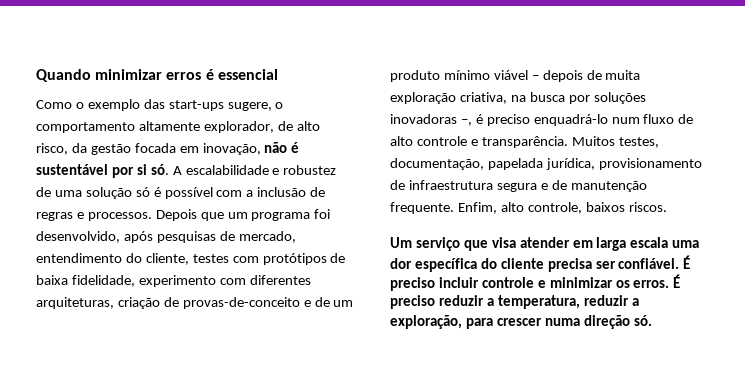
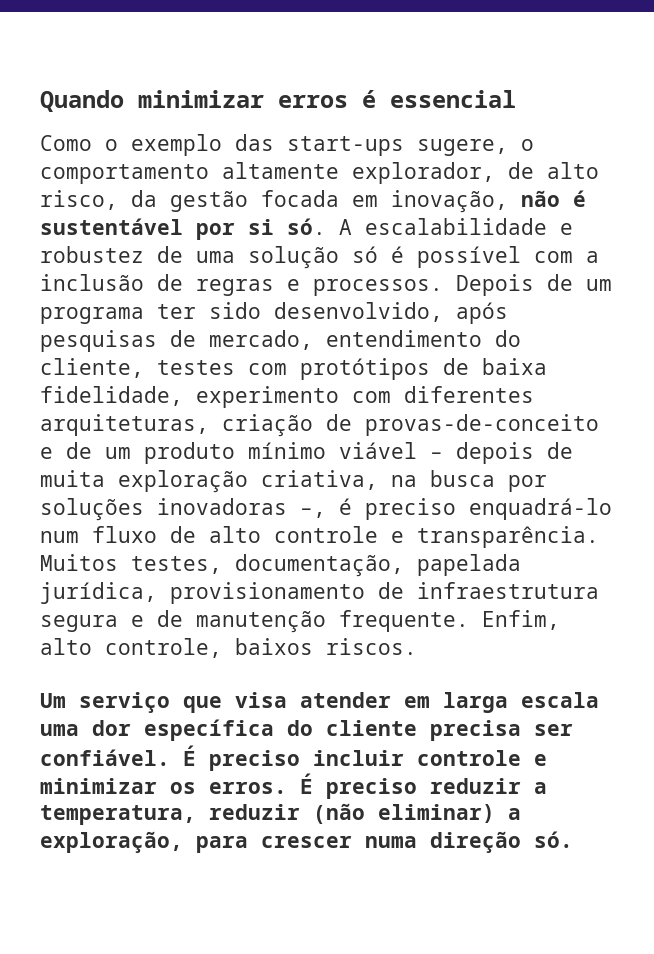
[200,212,224,221] que -> [547,274,573,291] de
[314,209,331,219] foi -> [157,302,261,319] ter sido
(629, 300) none -> [313,803,495,824] (não eliminar)

